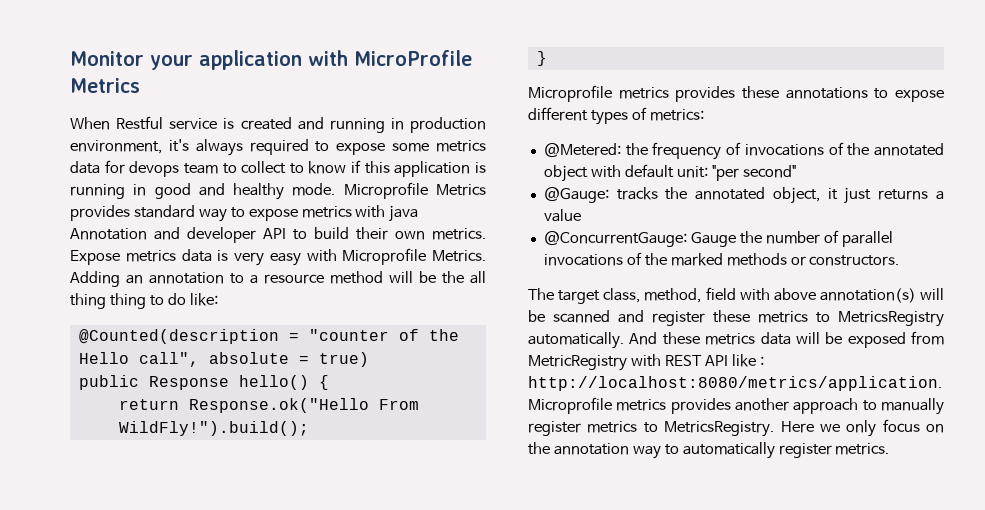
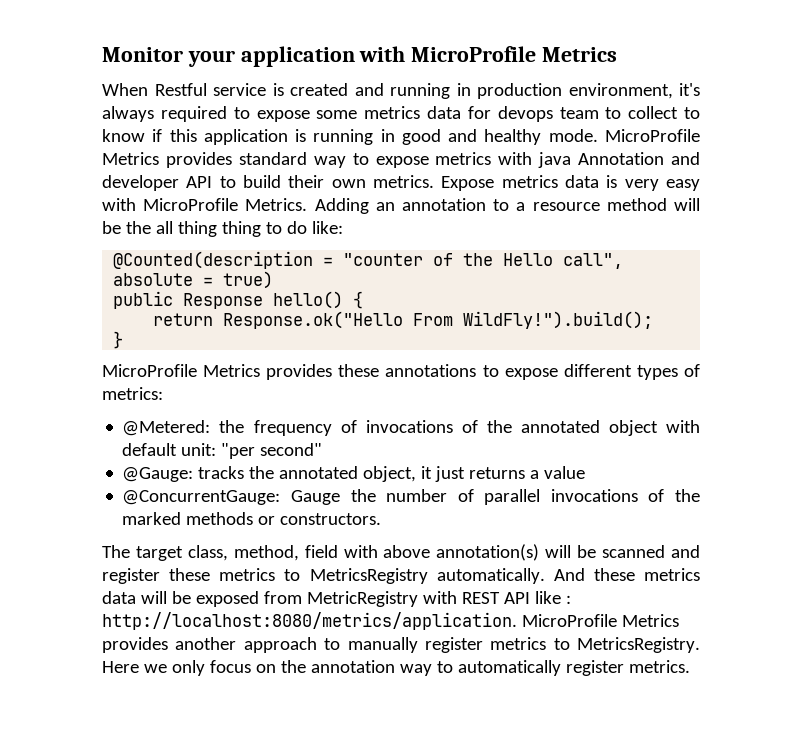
[343,182,428,199] Microprofile -> [604,129,700,142] MicroProfile
[342,248,427,265] Microprofile -> [143,198,239,211] MicroProfile
[528,85,669,102] Microprofile metrics -> [102,364,261,377] MicroProfile Metrics
[528,397,667,414] Microprofile metrics -> [521,614,679,627] MicroProfile Metrics

